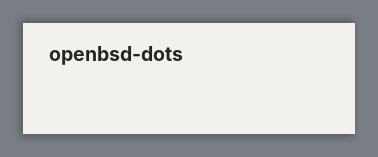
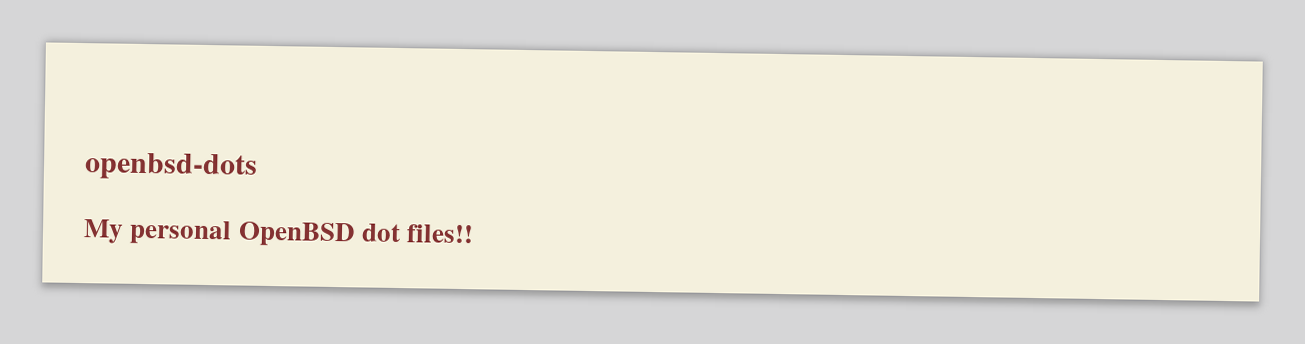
(183, 55) none -> [83,219,475,248] // My personal OpenBSD dot files!!

